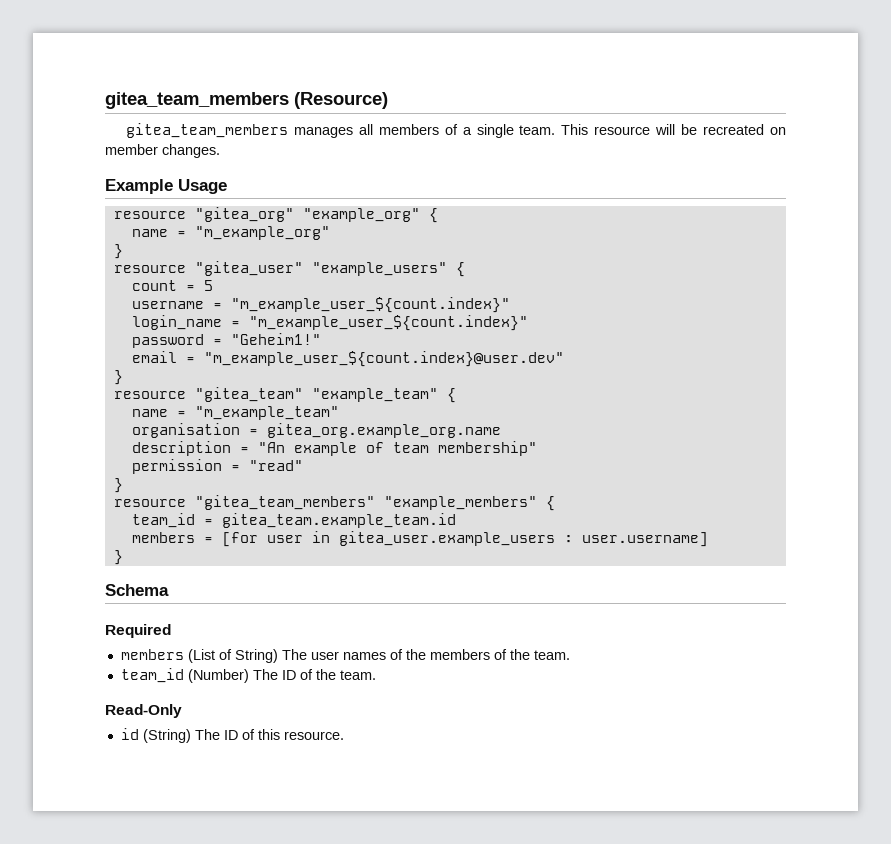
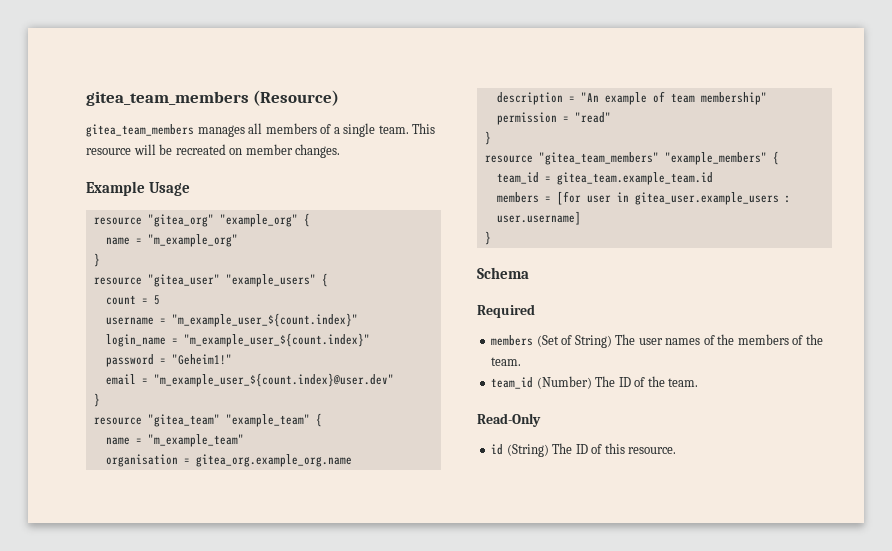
[187,649,215,663] (List -> [536,335,559,347] (Set

